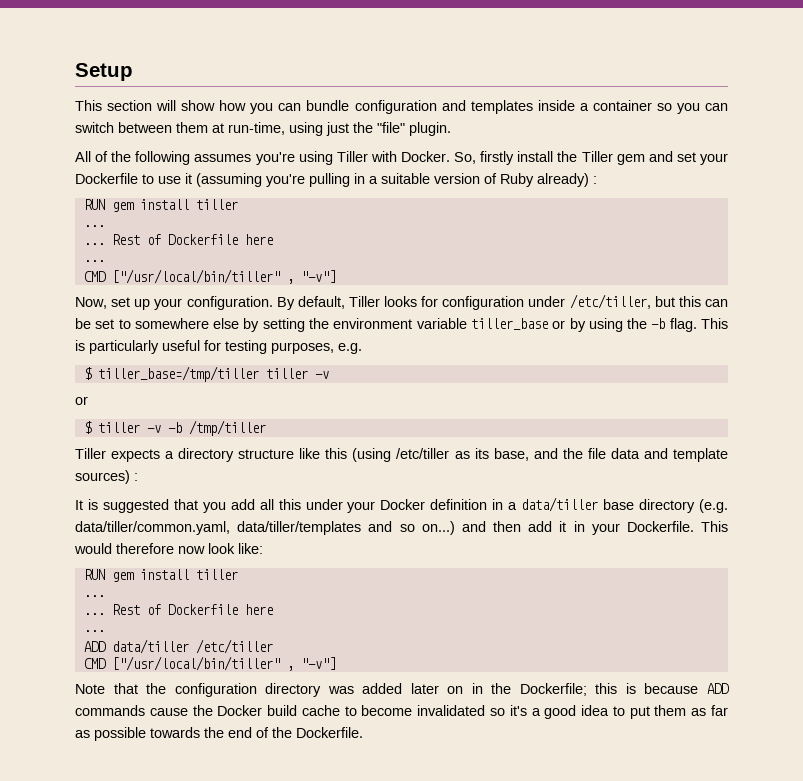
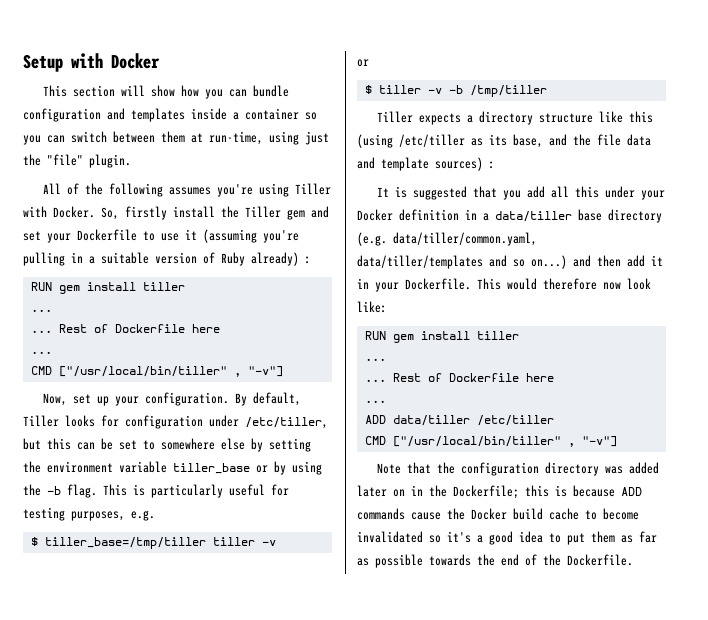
(133, 72) none -> [71,53,160,69] with Docker

